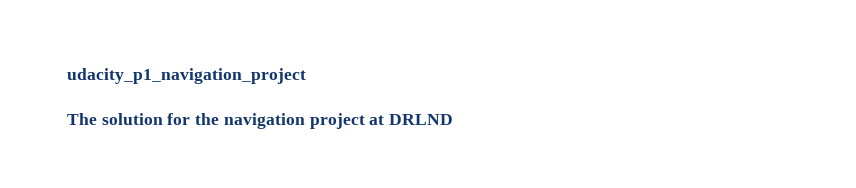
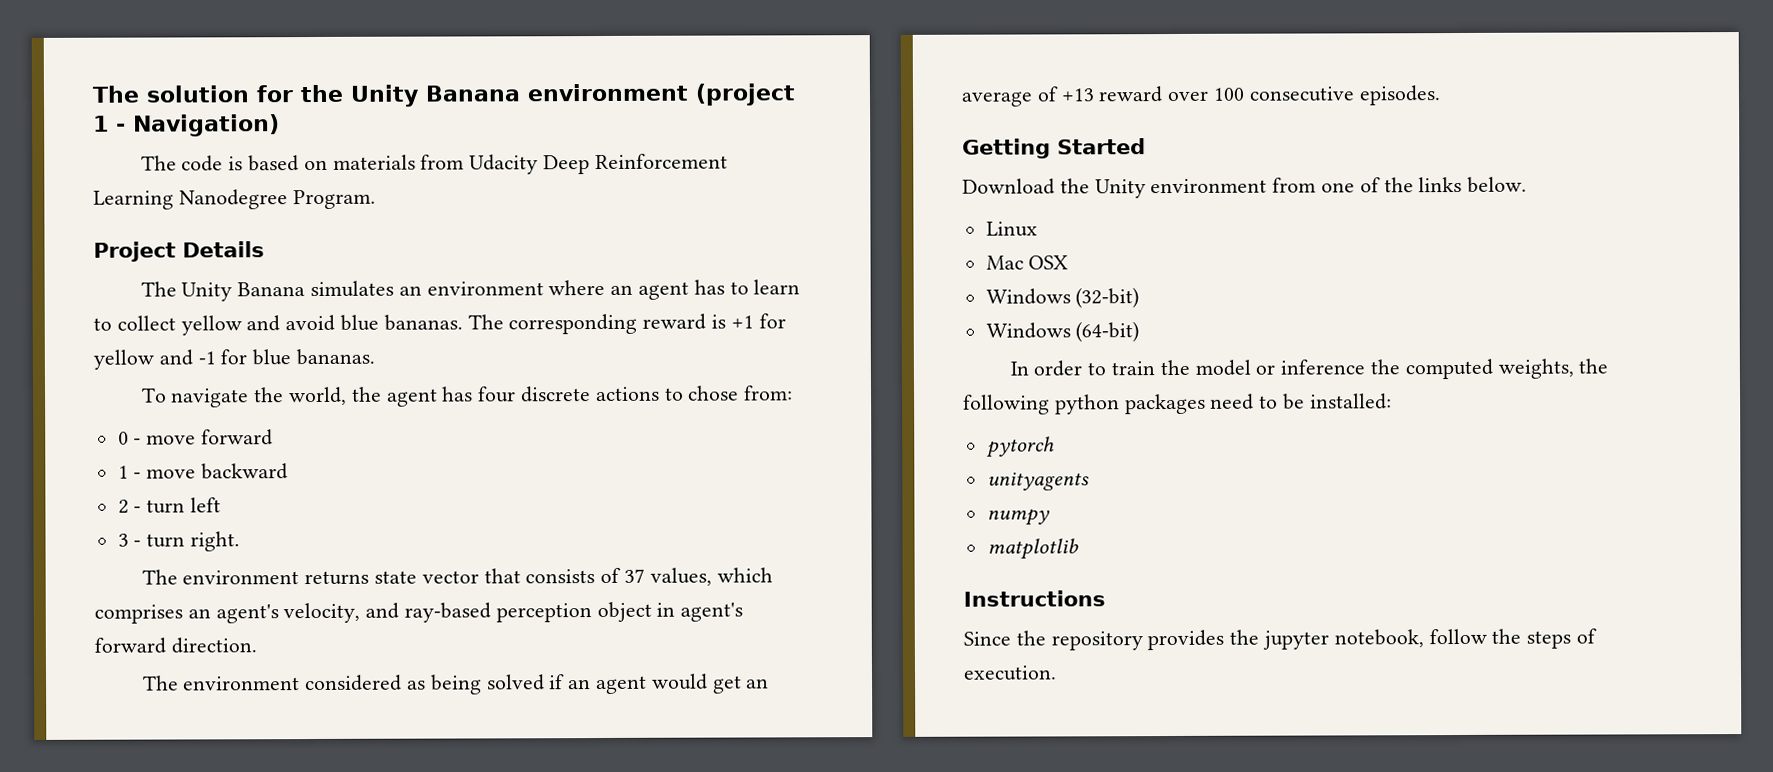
[67,68,306,84] udacity_p1_navigation_project // -> (92, 94) none
[223,113,454,129] navigation project at DRLND -> [350,83,796,107] [93,114,280,137] [140,153,728,175] [93,189,376,210] [93,241,265,262] [140,279,801,302] [93,313,786,336] [93,348,376,370] [141,385,794,408] [117,429,274,446] [117,463,289,480] [117,497,222,514] [117,531,241,552] [141,567,773,586] [94,601,744,624] [94,637,257,654] [142,673,770,695] [961,85,1441,107] [962,138,1146,159] [962,176,1528,199] [985,221,1038,237] [985,255,1069,270] [985,287,1140,309] [985,321,1140,343] [1009,358,1609,380] [963,393,1392,415] [985,436,1055,458] [986,472,1090,491] [986,508,1050,526] [986,538,1079,560] [963,590,1106,607] [963,628,1598,651] [963,665,1057,681] Unity Banana environment (project 1 - Navigation) // The code is based on materials from Udacity Deep Reinforcement Learning Nanodegree Program. // Project Details // The Unity Banana simulates an environment where an agent has to learn to collect yellow and avoid blue bananas. The corresponding reward is +1 for yellow and -1 for blue bananas. // To navigate the world, the agent has four discrete actions to chose from: // 0 - move forward // 1 - move backward // 2 - turn left // 3 - turn right. // The environment returns state vector that consists of 37 values, which comprises an agent's velocity, and ray-based perception object in agent's forward direction. // The environment considered as being solved if an agent would get an average of +13 reward over 100 consecutive episodes. // Getting Started // Download the Unity environment from one of the links below. // Linux // Mac OSX // Windows (32-bit) // Windows (64-bit) // In order to train the model or inference the computed weights, the following python packages need to be installed: // pytorch // unityagents // numpy // matplotlib // Instructions // Since the repository provides the jupyter notebook, follow the steps of execution.

